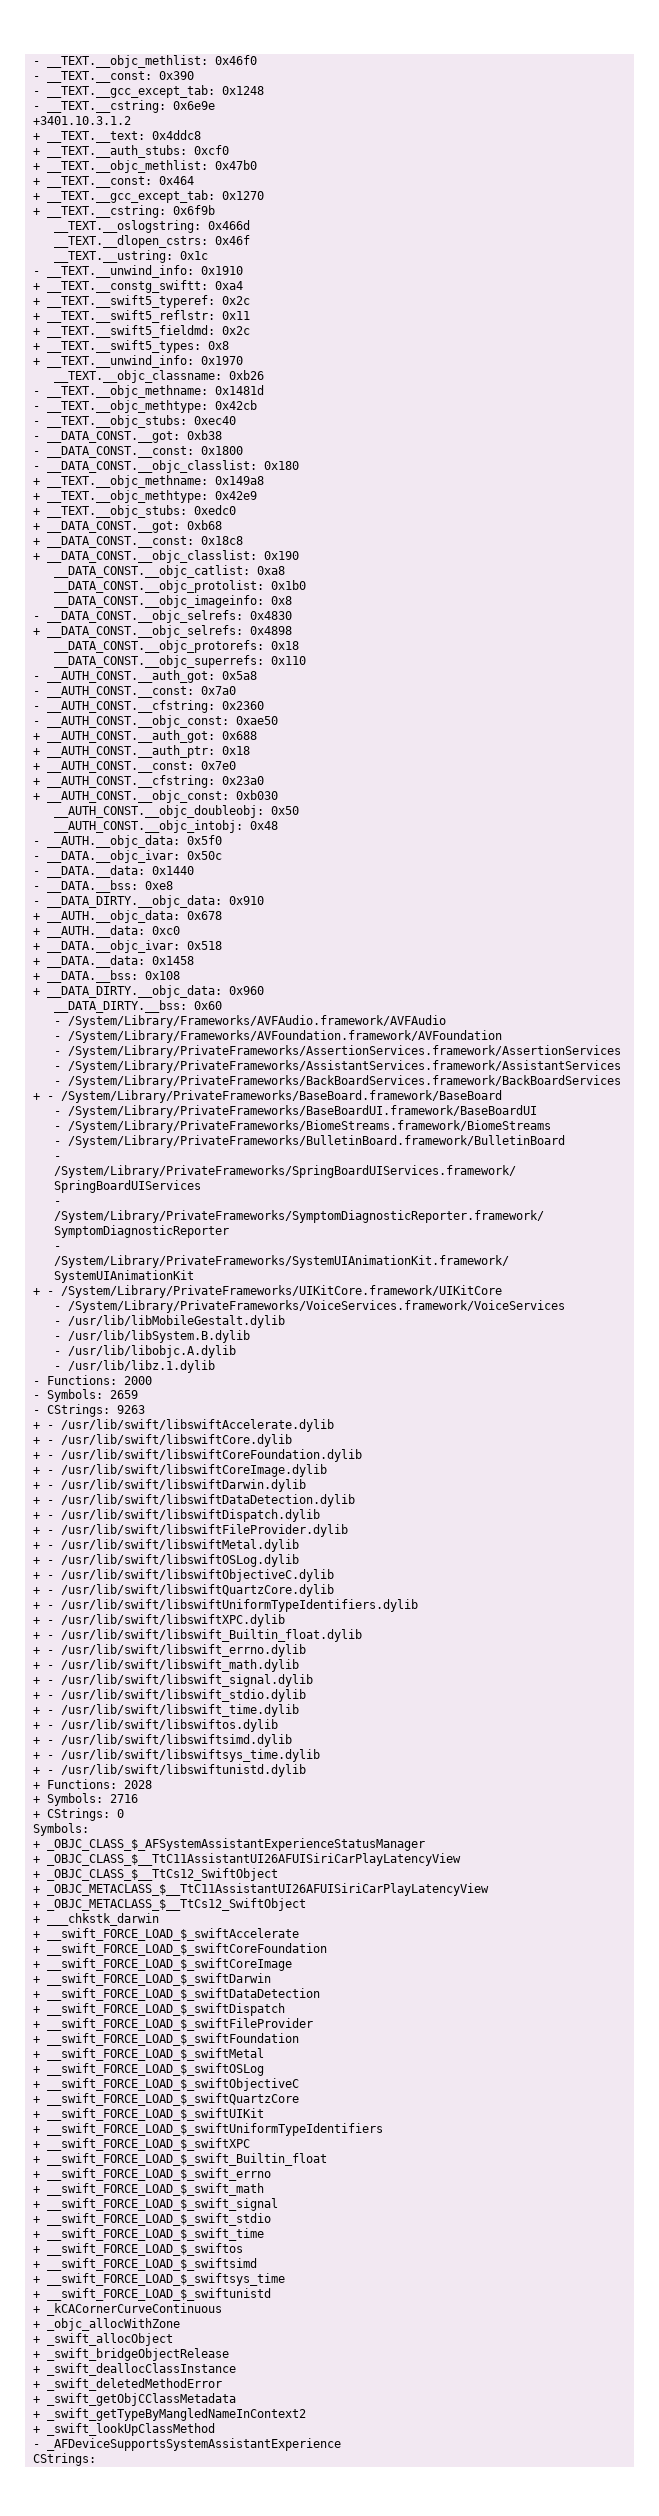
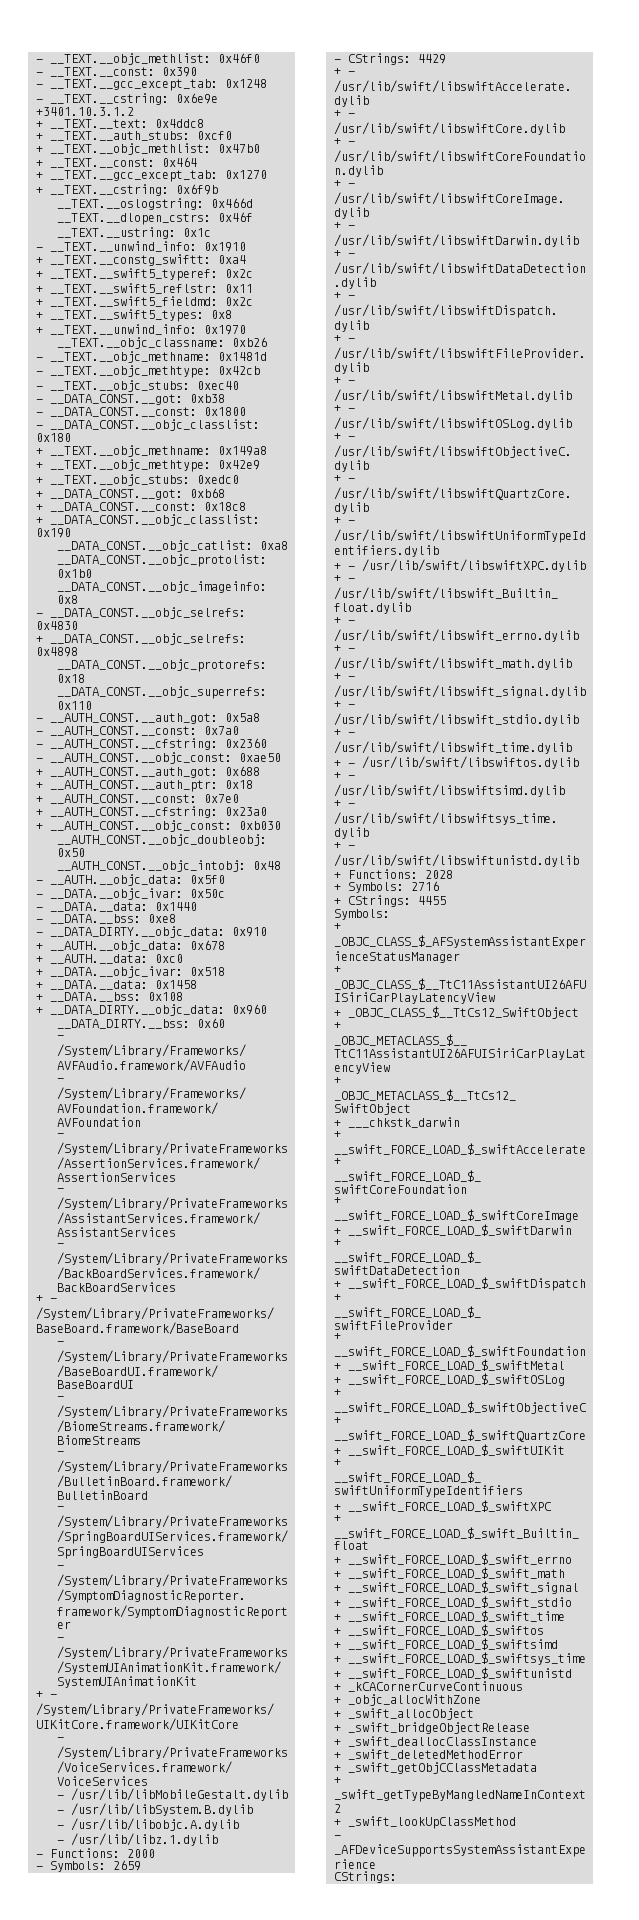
[116,1405,145,1414] 9263 -> [417,54,446,64] 4429
[116,1809,124,1818] 0 -> [417,896,446,905] 4455

